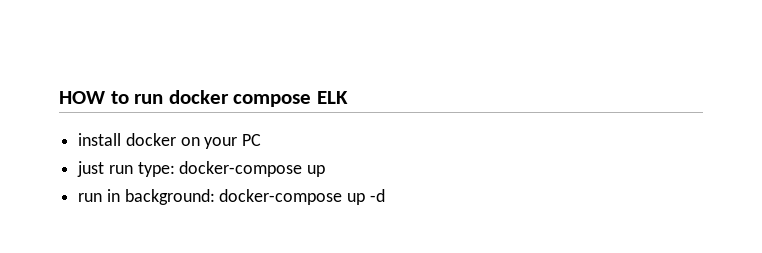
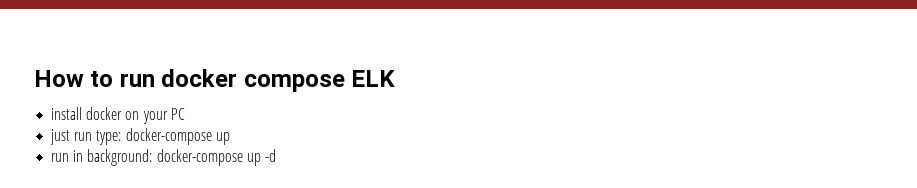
[59,91,105,104] HOW -> [34,70,84,87] How

